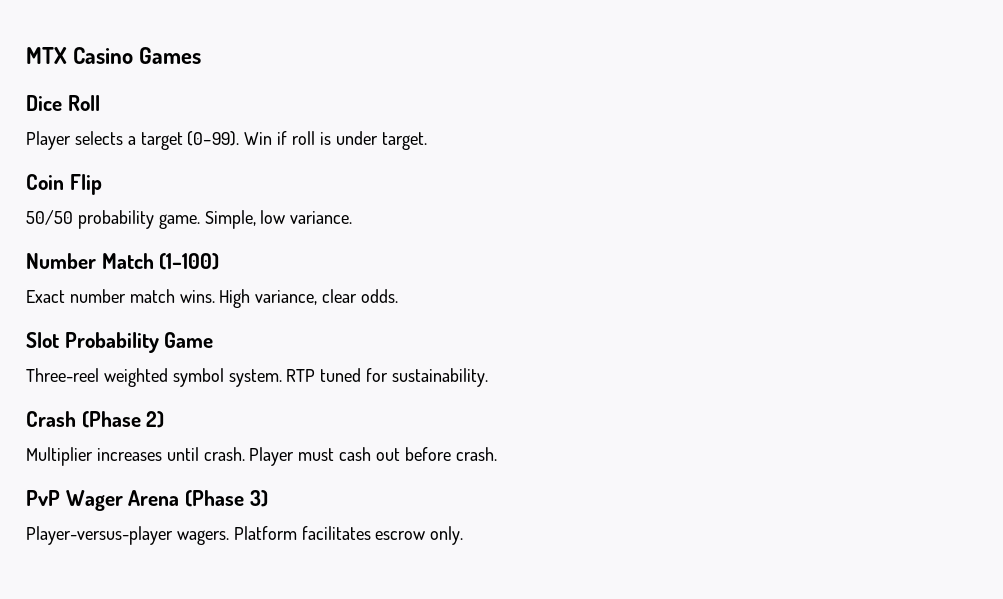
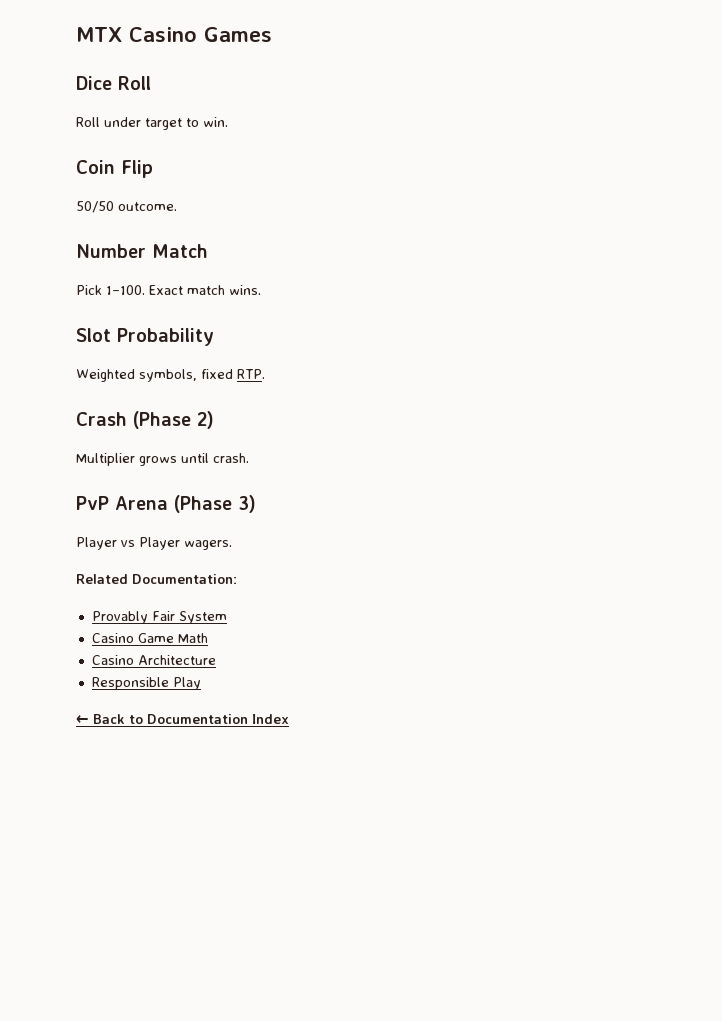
[26,131,427,150] [26,174,102,195] [26,210,353,229] Player selects a target (0–99). Win if roll is under target. // Coin Flip // 50/50 probability game. Simple, low variance. -> [76,117,228,130] [76,160,153,178] [76,201,177,213] Roll under target to win. // Coin Flip // 50/50 outcome.
[159,253,220,270] [26,289,126,303] (1–100) // Exact number -> [76,285,183,295] // Pick 1–100. Exact
[219,289,399,308] [26,332,214,353] [26,368,489,387] High variance, clear odds. // Slot Probability Game // Three-reel weighted symbol system. RTP tuned for sustainability. -> [76,328,214,346] [76,369,265,382] // Slot Probability // Weighted symbols, fixed RTP.
[96,448,162,461] increases -> [139,456,177,466] grows
[249,447,497,466] Player must cash out before crash. -> (249, 458) none
[65,490,123,511] Wager -> (109, 503) none
[26,526,464,545] Player-versus-player wagers. Platform facilitates escrow only. -> [76,537,232,550] [76,574,237,584] [91,611,227,624] [91,633,208,643] [91,655,216,665] [91,677,201,690] [76,714,289,724] Player vs Player wagers. // Related Documentation: // Provably Fair System // Casino Game Math // Casino Architecture // Responsible Play // ← Back to Documentation Index

